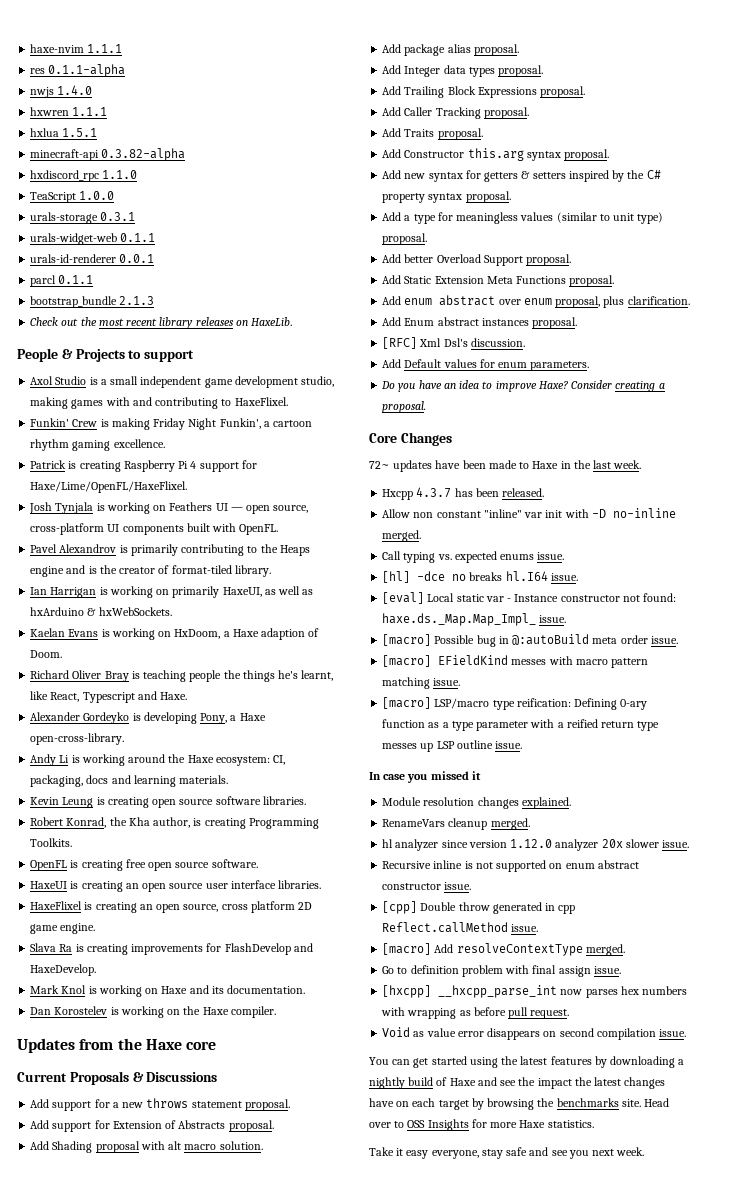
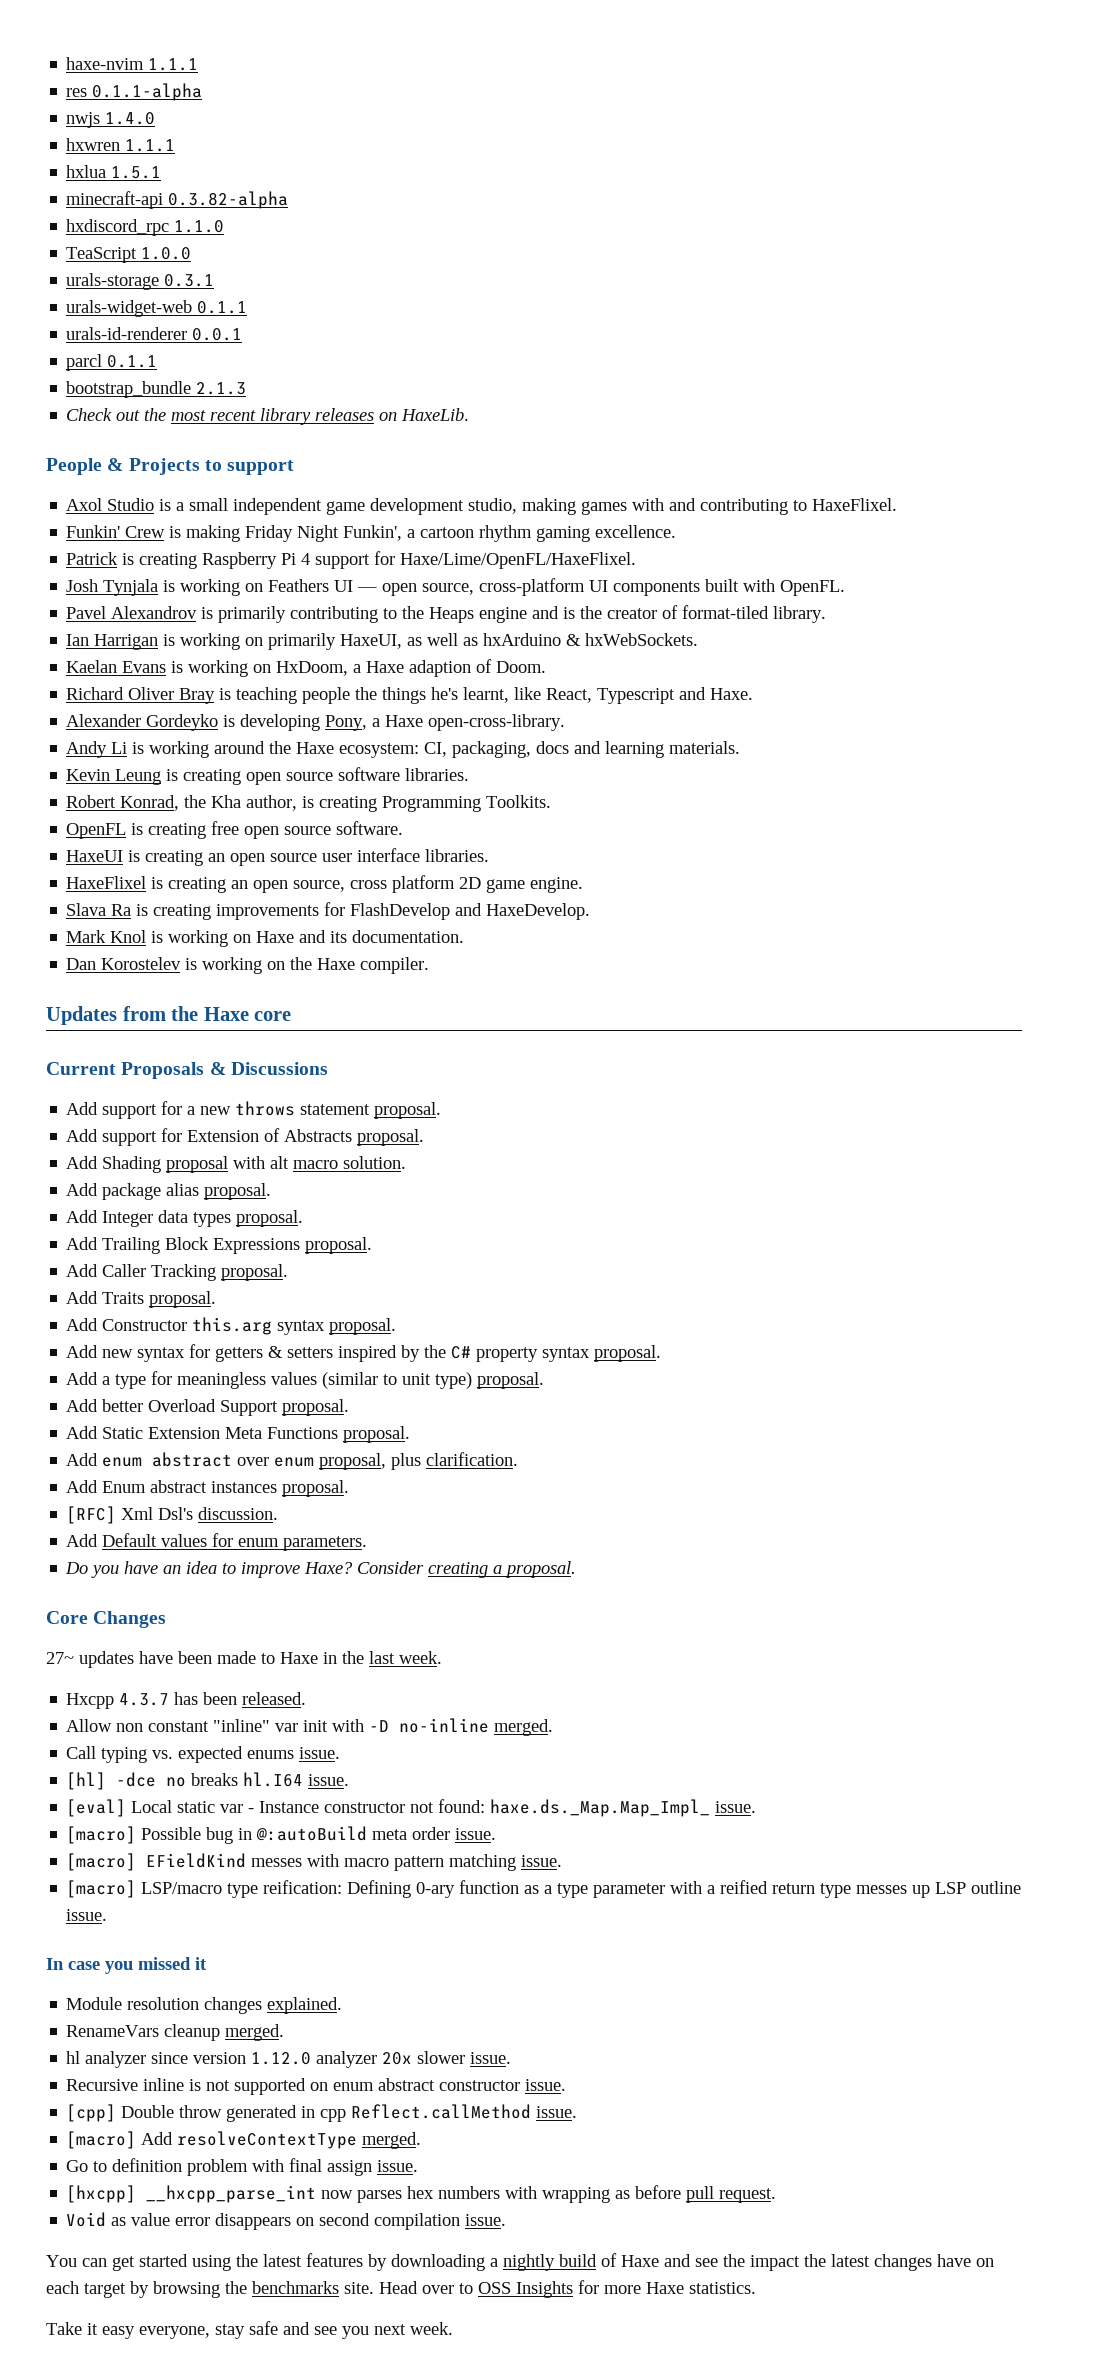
[369,461,390,469] 72~ -> [46,1652,74,1664] 27~

